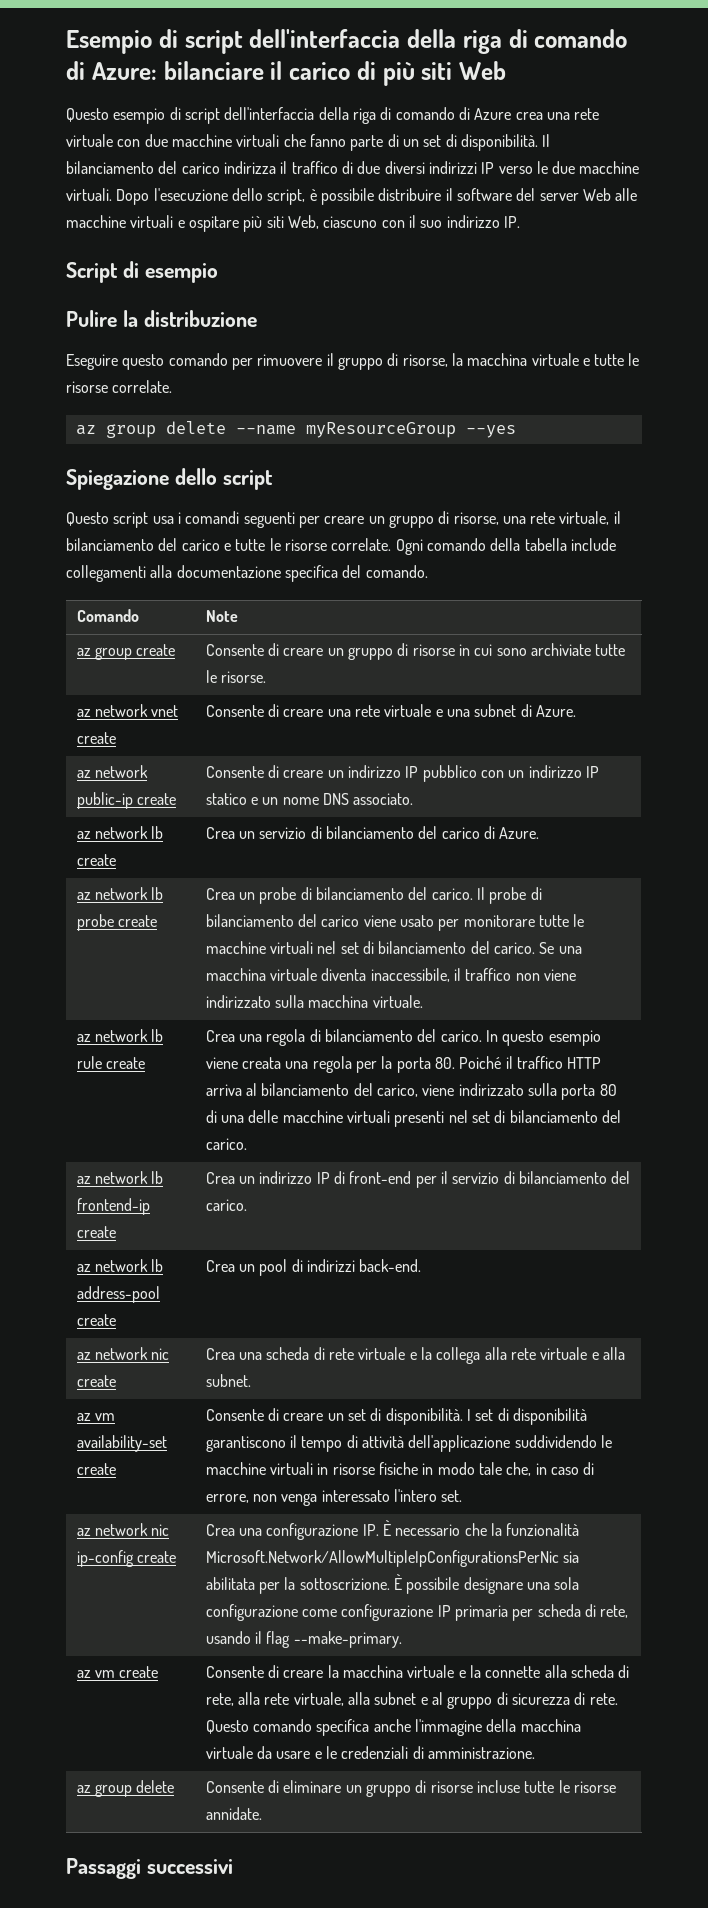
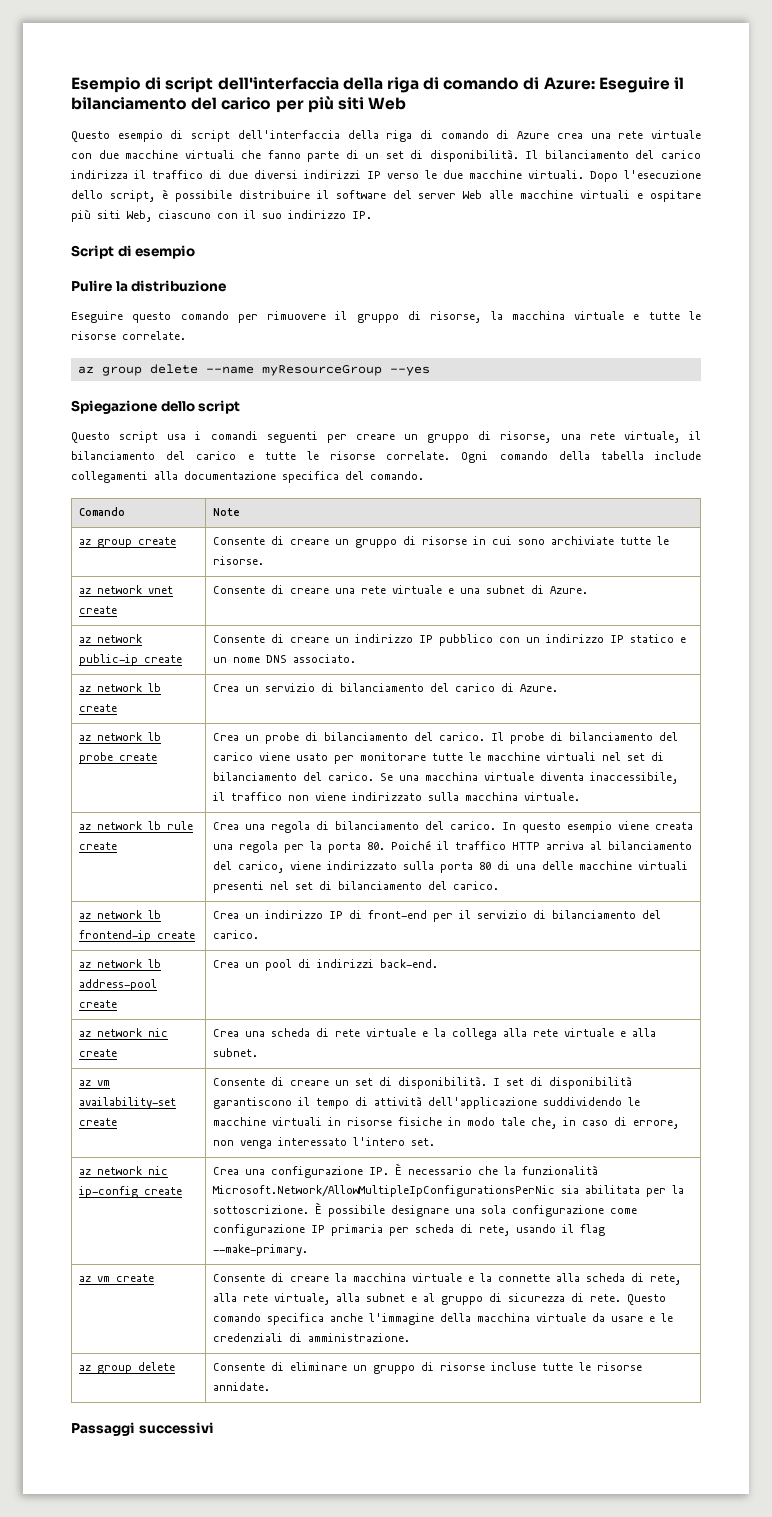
[163,61,376,80] bilanciare il carico di -> [598,77,685,93] [71,97,304,113] Eseguire il bilanciamento del carico per

